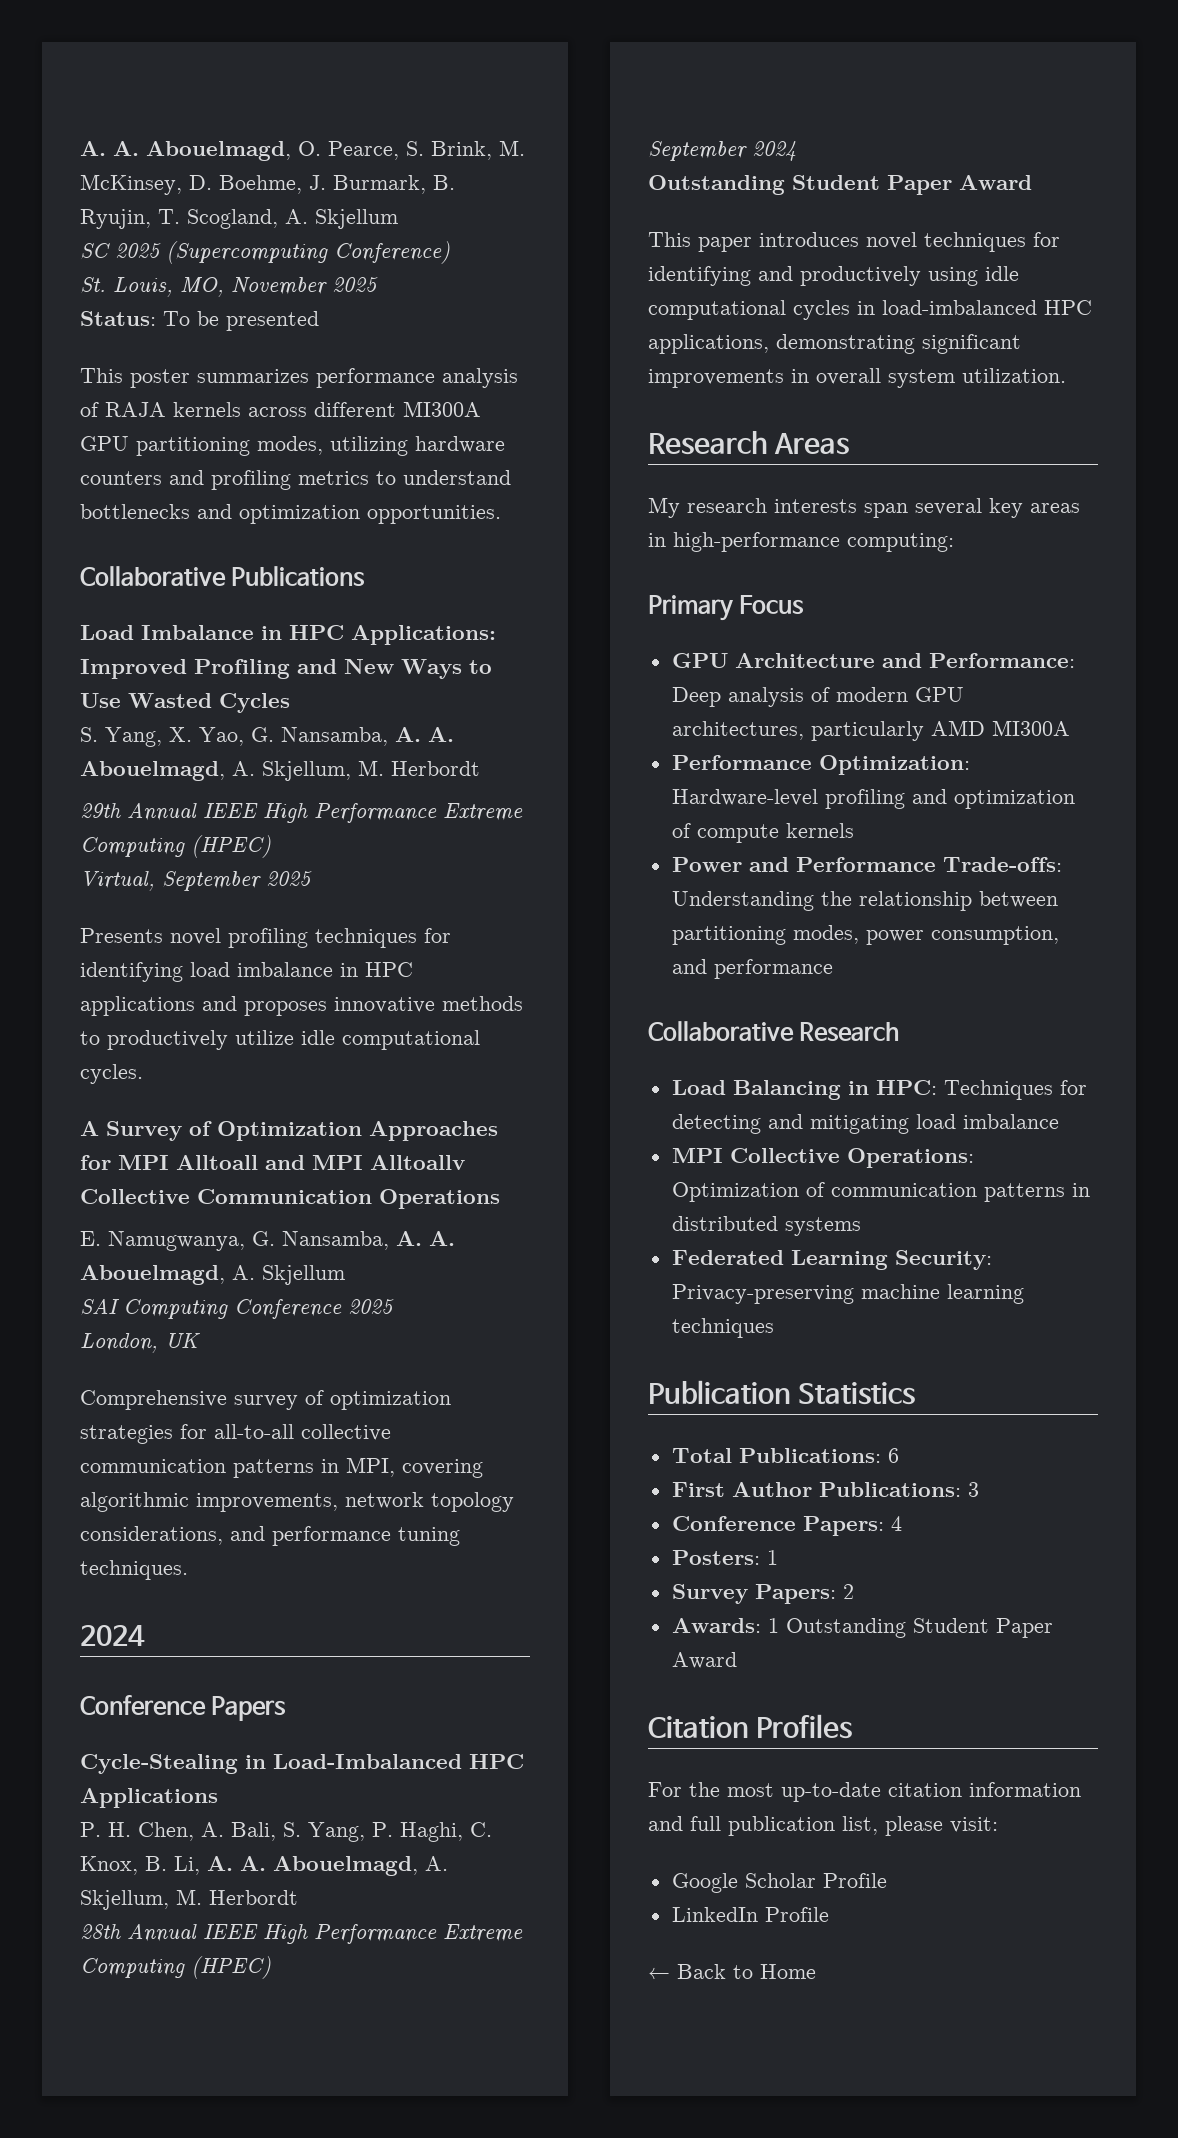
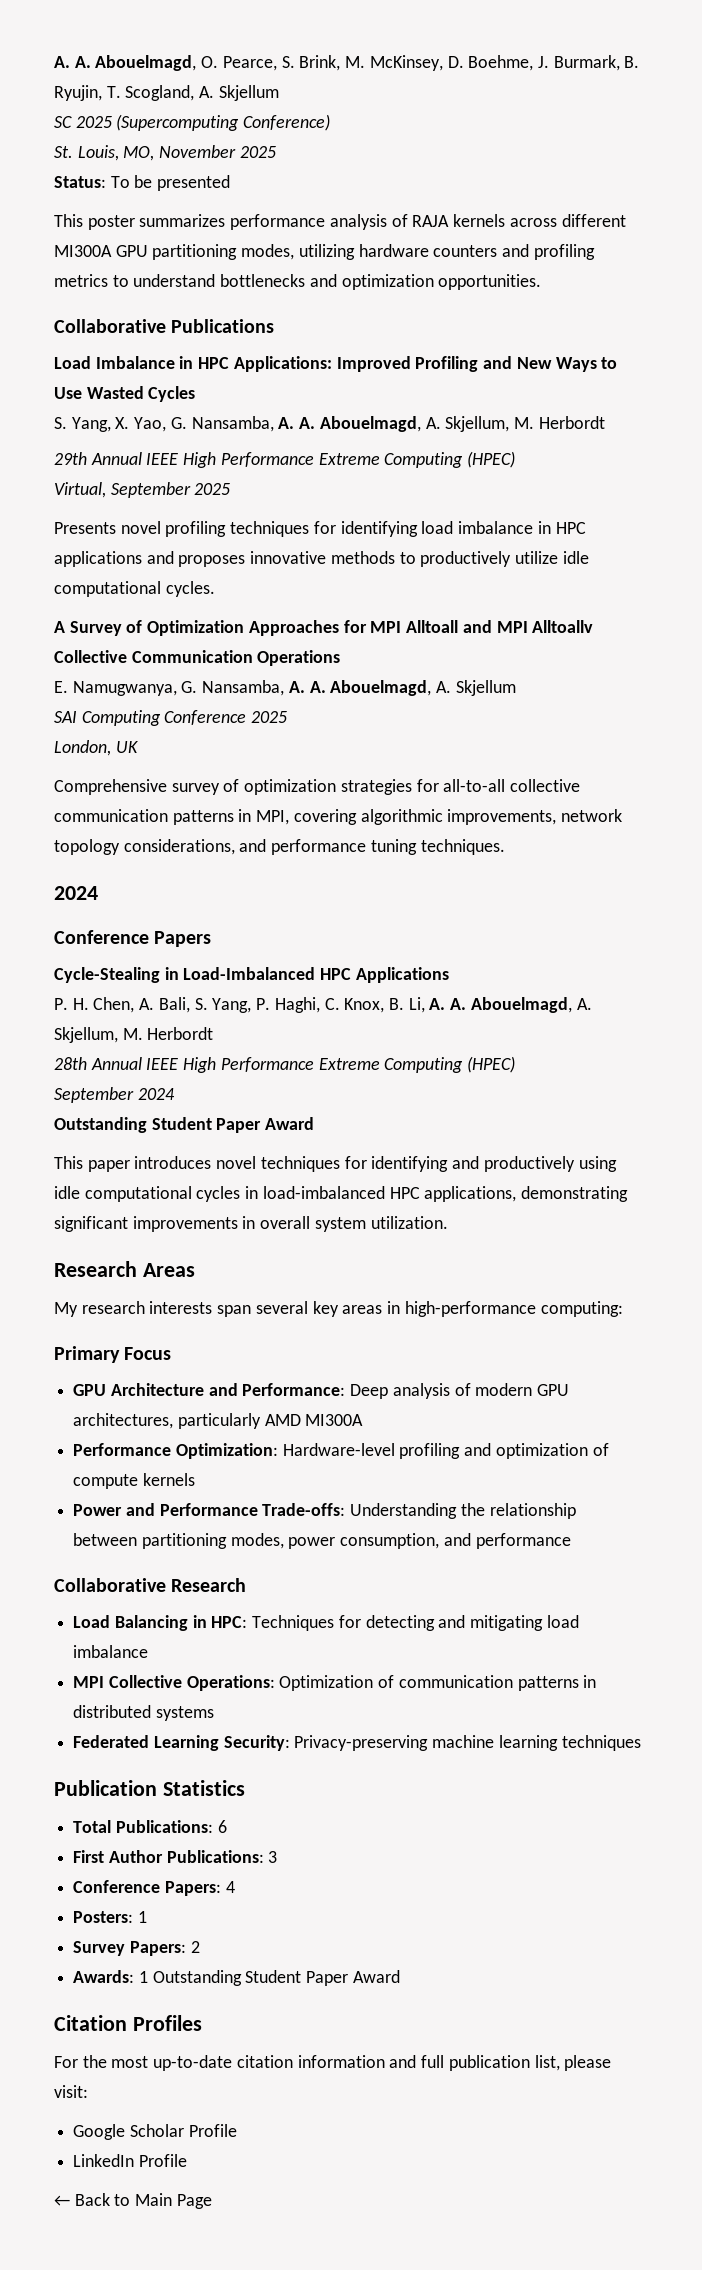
[760,1964,816,1979] Home -> [135,2193,212,2209] Main Page

